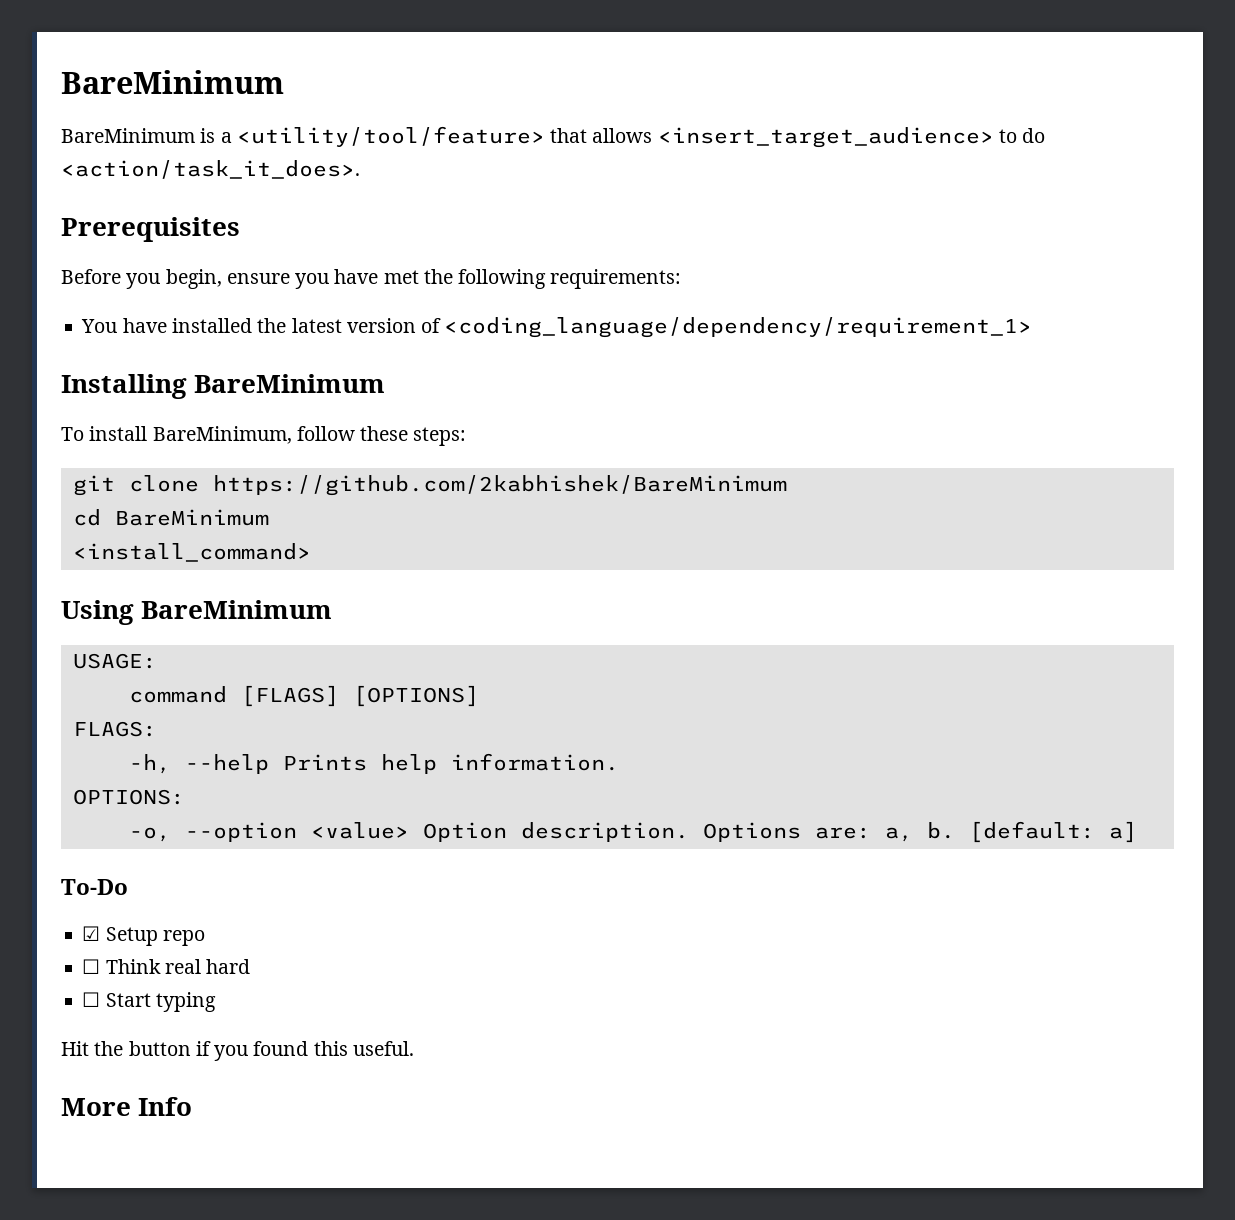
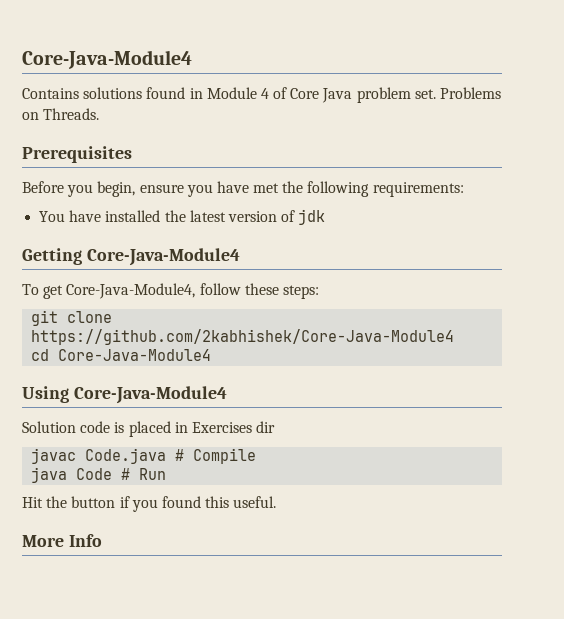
[61,70,284,94] [61,126,1046,148] [61,160,360,179] BareMinimum // BareMinimum is a <utility/tool/feature> that allows <insert_target_audience> to do <action/task_it_does>. -> [22,50,192,69] [22,87,502,103] [22,108,100,120] Core-Java-Module4 // Contains solutions found in Module 4 of Core Java problem set. Problems on Threads.
[444,317,1033,338] [61,374,386,399] <coding_language/dependency/requirement_1> // Installing BareMinimum -> [298,209,326,225] [22,248,240,266] jdk // Getting Core-Java-Module4
[89,426,292,444] install BareMinimum, -> [43,283,196,299] get Core-Java-Module4,
[212,475,787,496] https://github.com/2kabhishek/BareMinimum -> [31,329,455,345] https://github.com/2kabhishek/Core-Java-Module4
[114,509,269,526] [72,543,311,562] BareMinimum // <install_command> -> [58,349,212,361] Core-Java-Module4
[141,600,333,619] [72,653,157,669] [128,685,479,707] [72,721,157,737] [128,753,619,774] [72,789,185,805] [128,821,1137,843] [61,879,128,895] [82,926,205,946] [82,959,251,974] [82,992,216,1012] BareMinimum // USAGE: // command [FLAGS] [OPTIONS] // FLAGS: // -h, --help Prints help information. // OPTIONS: // -o, --option <value> Option description. Options are: a, b. [default: a] // To-Do // ☑ Setup repo // ☐ Think real hard // ☐ Start typing -> [73,386,227,404] [22,421,276,437] [31,448,257,464] [31,467,167,483] Core-Java-Module4 // Solution code is placed in Exercises dir // javac Code.java # Compile // java Code # Run

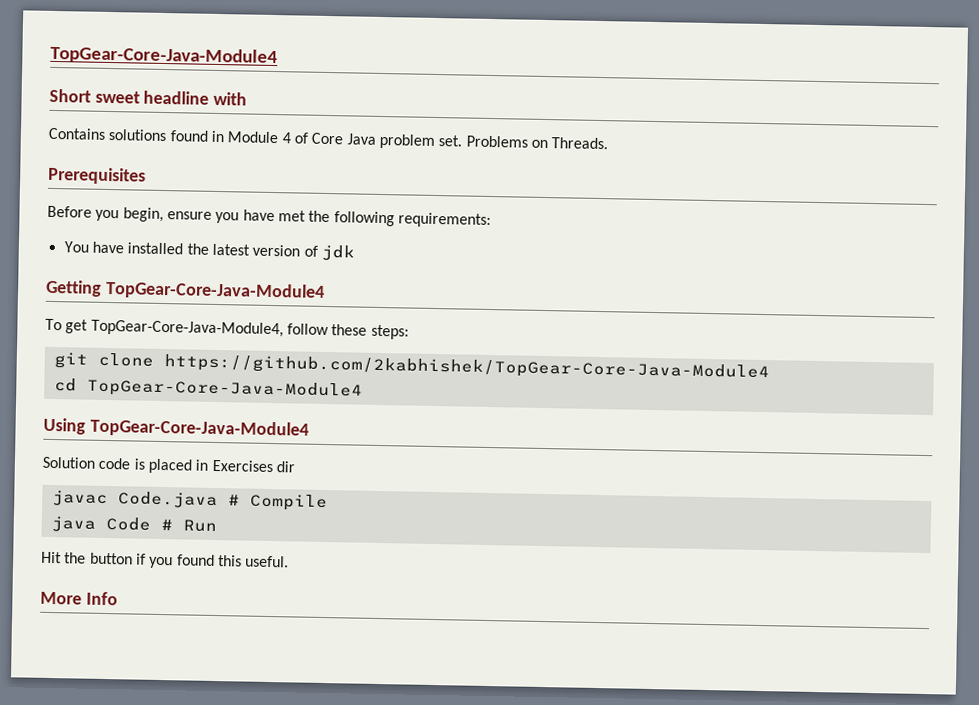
[22,50,192,69] Core-Java-Module4 -> [50,45,278,67] [49,88,248,106] TopGear-Core-Java-Module4 // Short sweet headline with
[86,248,240,266] Core-Java-Module4 -> [104,280,325,301] TopGear-Core-Java-Module4
[66,283,196,299] Core-Java-Module4, -> [90,319,284,338] TopGear-Core-Java-Module4,
[31,329,455,345] https://github.com/2kabhishek/Core-Java-Module4 -> [163,354,770,382] https://github.com/2kabhishek/TopGear-Core-Java-Module4
[58,349,212,361] Core-Java-Module4 -> [86,378,363,400] TopGear-Core-Java-Module4
[73,386,227,404] Core-Java-Module4 -> [89,418,309,439] TopGear-Core-Java-Module4

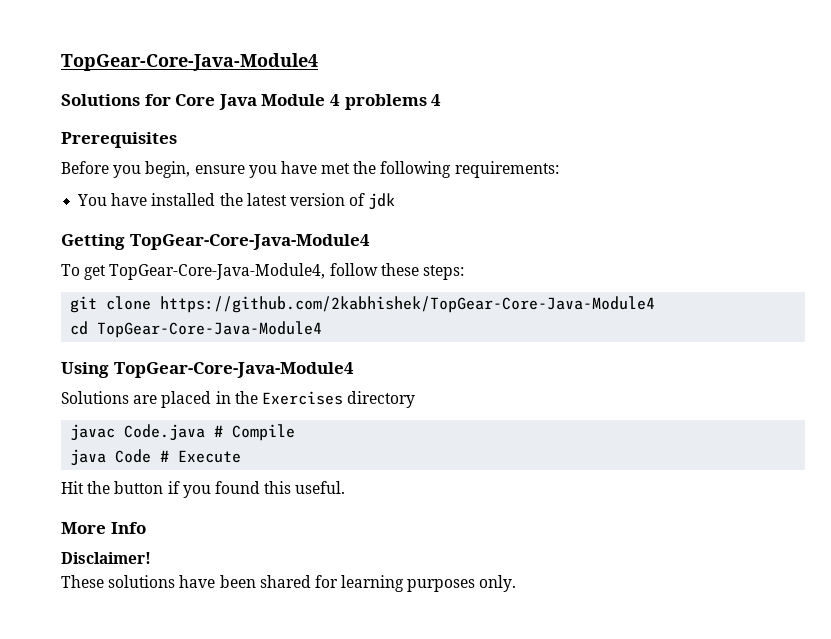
[50,45,278,67] [49,88,248,106] [48,127,609,150] TopGear-Core-Java-Module4 // Short sweet headline with // Contains solutions found in Module 4 of Core Java problem set. Problems on Threads. -> [61,53,318,71] [61,94,442,110] TopGear-Core-Java-Module4 // Solutions for Core Java Module 4 problems 4
[42,456,295,474] Solution code is placed in Exercises dir -> [61,391,416,408] Solutions are placed in the Exercises directory
[182,519,217,533] Run -> [178,450,242,463] Execute
(118, 598) none -> [61,552,151,564] [61,575,517,592] // Disclaimer! // These solutions have been shared for learning purposes only.

